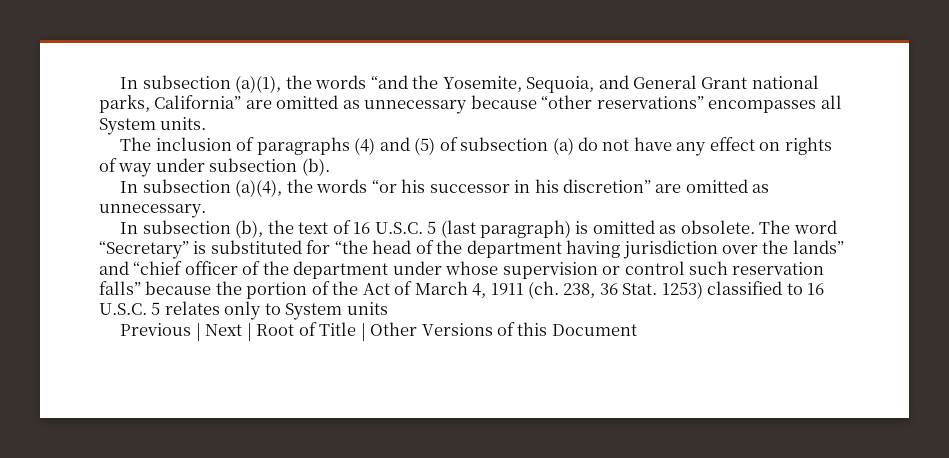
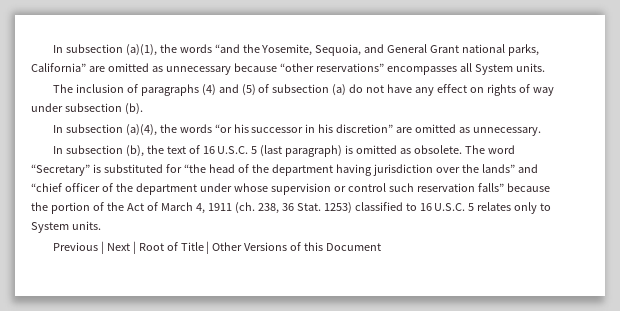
[346,302,388,315] units -> [71,221,101,230] units.

